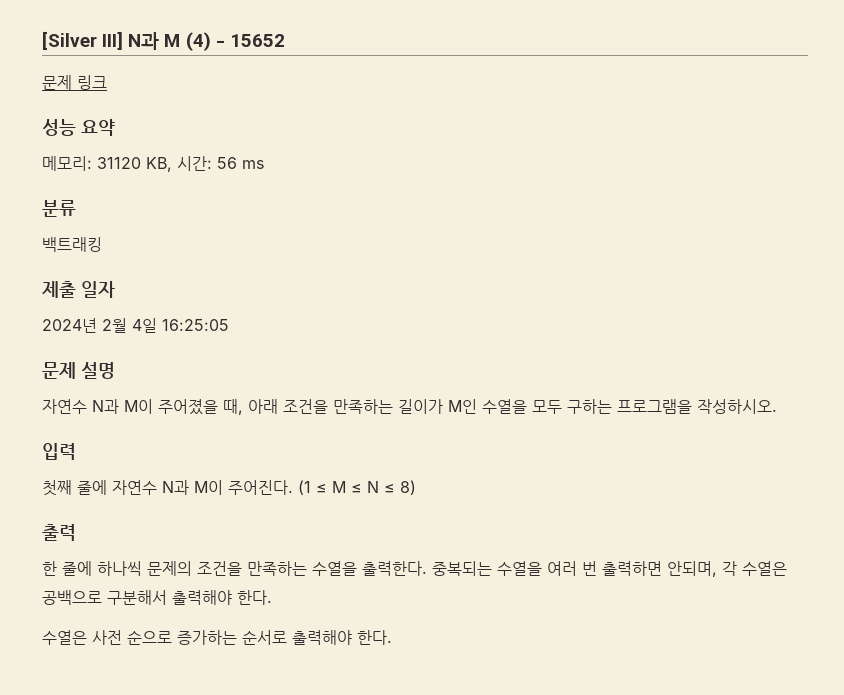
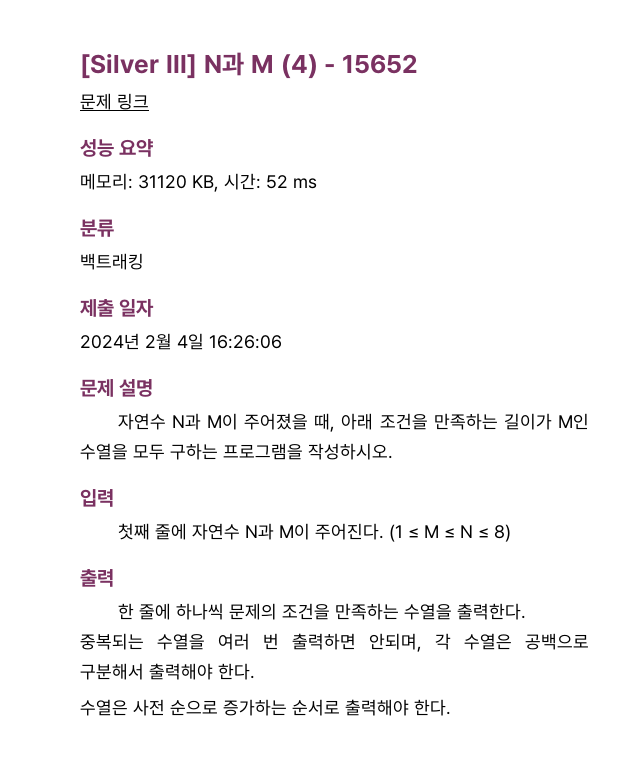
[217,157,237,169] 56 -> [266,175,288,189] 52
[162,319,229,331] 16:25:05 -> [209,335,282,349] 16:26:06

